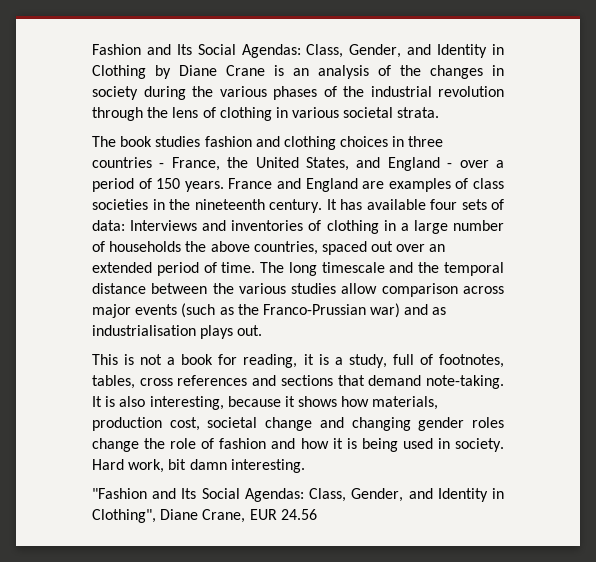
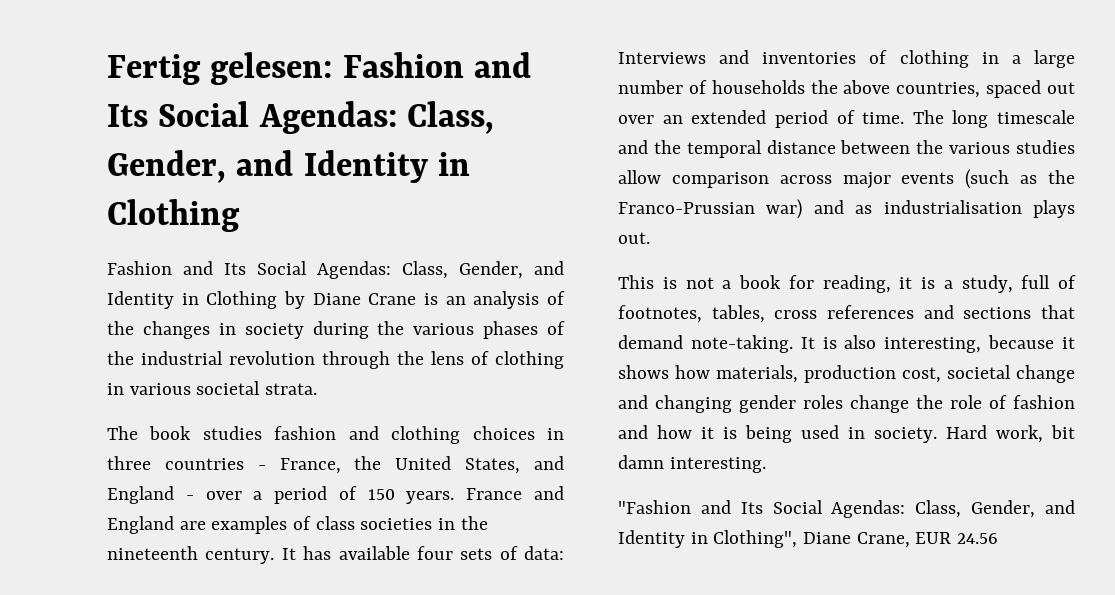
(92, 49) none -> [107,52,531,85] [107,101,494,134] [107,150,470,183] [107,199,240,232] Fertig gelesen: Fashion and Its Social Agendas: Class, Gender, and Identity in Clothing //

